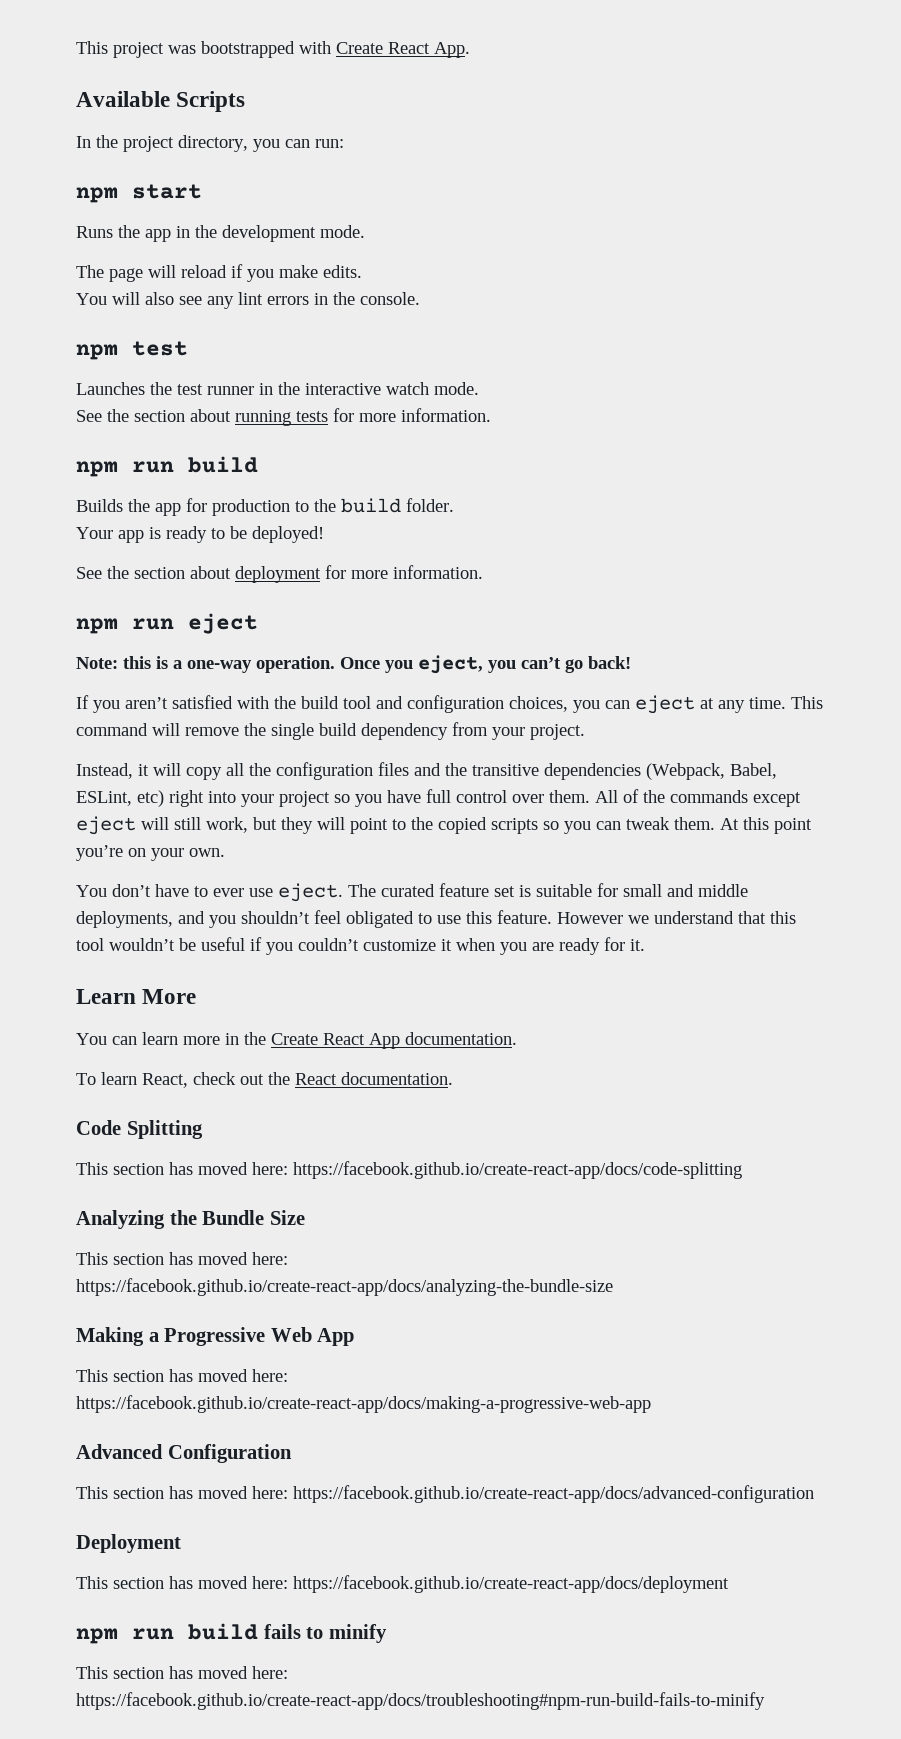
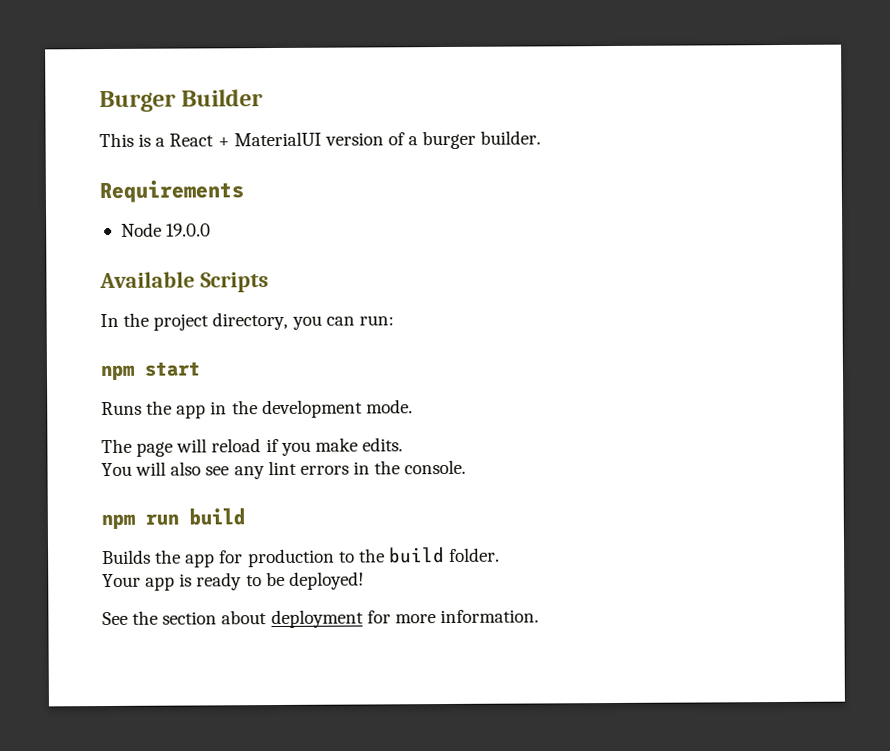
[76,41,470,58] This project was bootstrapped with Create React App. -> [99,89,264,113] [99,130,542,150] [99,179,244,204] [120,222,212,237] Burger Builder // This is a React + MaterialUI version of a burger builder. // Requirements // Node 19.0.0
[76,341,188,360] [76,382,479,395] [76,408,491,426] // npm test // Launches the test runner in the interactive watch mode. // See the section about running tests for more information. -> (467, 467) none
[76,613,258,634] [76,655,631,674] [76,695,823,714] [76,722,585,740] [76,762,777,780] [76,789,801,807] [76,816,812,835] [76,845,225,861] [76,883,748,902] [76,910,796,928] [76,937,645,955] [76,989,197,1004] [76,1032,517,1049] [76,1072,453,1088] [76,1120,203,1139] [76,1161,742,1179] [76,1210,305,1229] [76,1252,288,1265] [76,1278,613,1296] [76,1327,355,1346] [76,1369,288,1382] [76,1395,651,1413] [76,1444,292,1463] [76,1485,814,1503] [76,1534,181,1553] [76,1575,729,1593] [76,1623,387,1644] [76,1666,288,1679] [76,1692,765,1710] // npm run eject // Note: this is a one-way operation. Once you eject, you can’t go back! // If you aren’t satisfied with the build tool and configuration choices, you can eject at any time. This command will remove the single build dependency from your project. // Instead, it will copy all the configuration files and the transitive dependencies (Webpack, Babel, ESLint, etc) right into your project so you have full control over them. All of the commands except eject will still work, but they will point to the copied scripts so you can tweak them. At this point you’re on your own. // You don’t have to ever use eject. The curated feature set is suitable for small and middle deployments, and you shouldn’t feel obligated to use this feature. However we understand that this tool wouldn’t be useful if you couldn’t customize it when you are ready for it. // Learn More // You can learn more in the Create React App documentation. // To learn React, check out the React documentation. // Code Splitting // This section has moved here: https://facebook.github.io/create-react-app/docs/code-splitting // Analyzing the Bundle Size // This section has moved here: https://facebook.github.io/create-react-app/docs/analyzing-the-bundle-size // Making a Progressive Web App // This section has moved here: https://facebook.github.io/create-react-app/docs/making-a-progressive-web-app // Advanced Configuration // This section has moved here: https://facebook.github.io/create-react-app/docs/advanced-configuration // Deployment // This section has moved here: https://facebook.github.io/create-react-app/docs/deployment // npm run build fails to minify // This section has moved here: https://facebook.github.io/create-react-app/docs/troubleshooting#npm-run-build-fails-to-minify -> (539, 616) none

